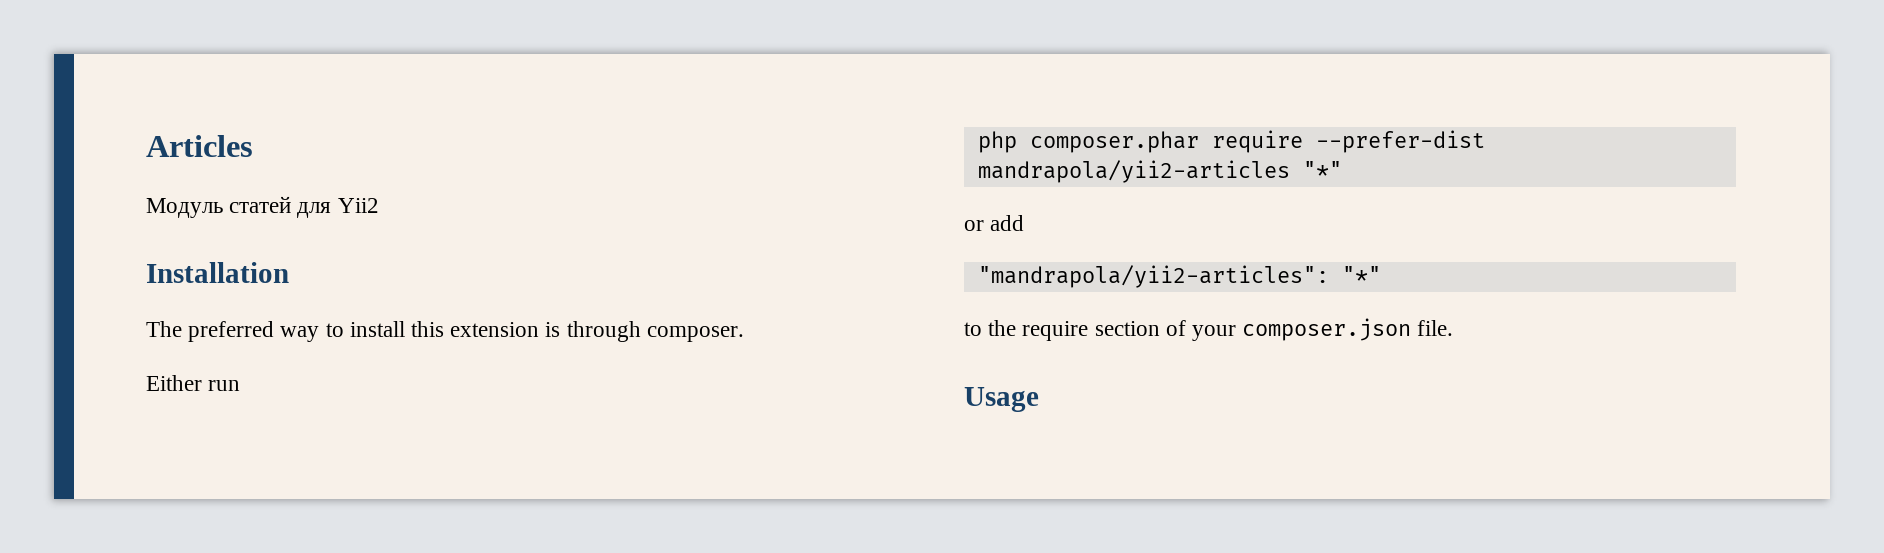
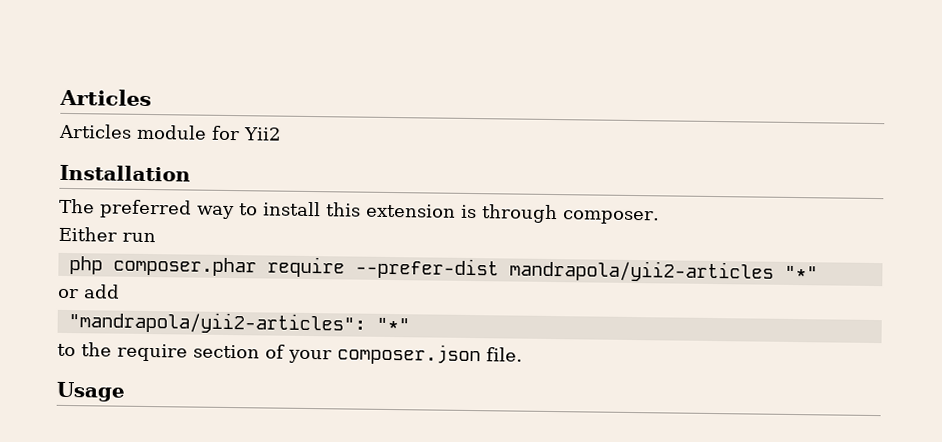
[146,196,332,218] Модуль статей для -> [58,123,240,141] Articles module for

